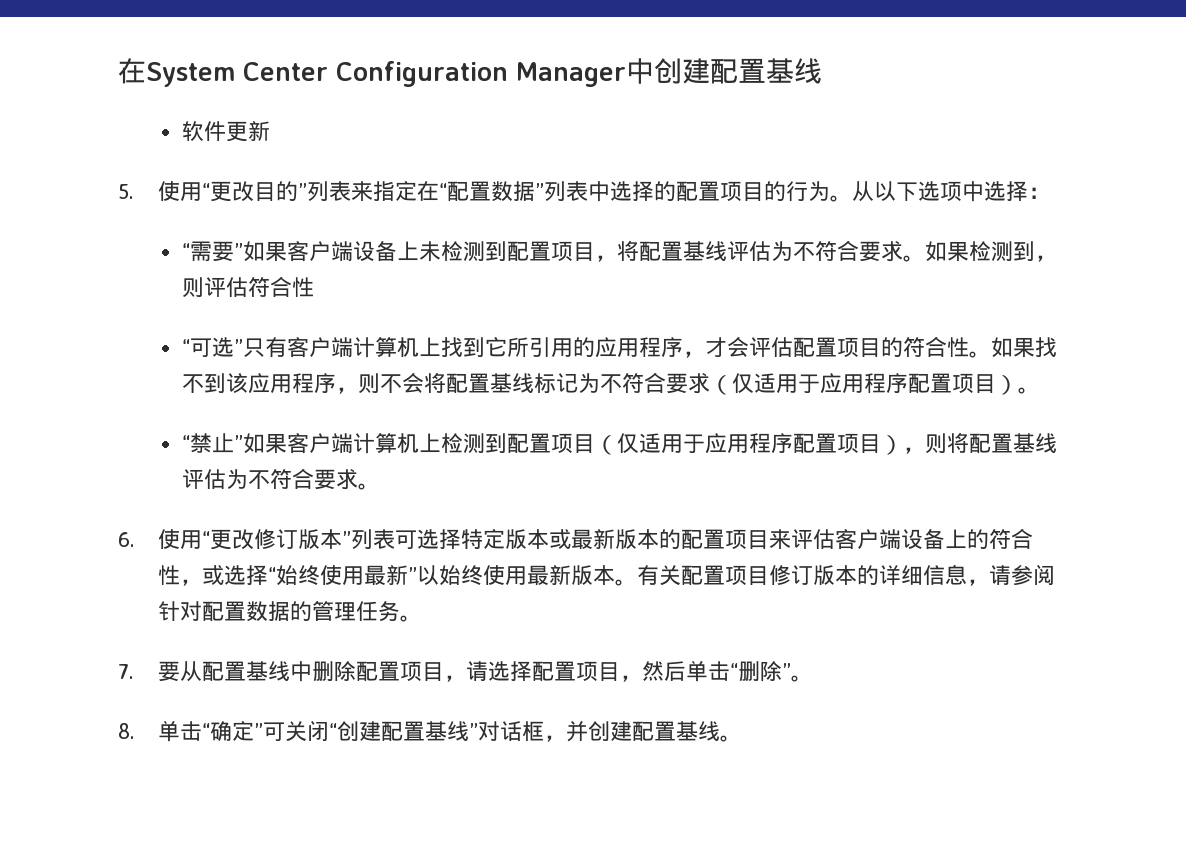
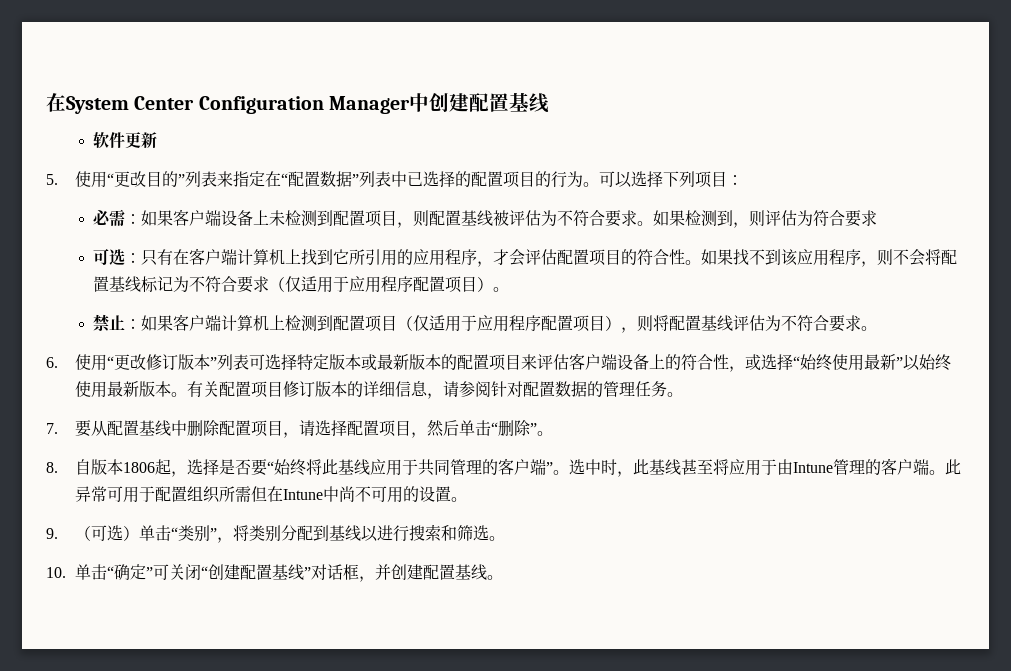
(610, 191) none -> [407,171,424,186] 已
[851,181,1050,202] [182,241,244,262] 从以下选项中选择： // “需要” -> [599,171,744,188] [93,209,142,226] 可以选择下列项目： // 必需：
[617,240,728,262] 将配置基线 -> [413,210,510,227] 则配置基线被
[248,276,315,297] [182,337,288,358] 符合性 // “可选”只有 -> [797,210,878,227] [93,249,190,266] 为符合要求 // 可选：只有在
[182,433,244,453] “禁止” -> [93,314,142,332] 禁止：
(135, 731) none -> [75,458,962,477] [75,486,468,503] [46,524,506,543] [46,567,66,578] 自版本1806起，选择是否要“始终将此基线应用于共同管理的客户端”。选中时，此基线甚至将应用于由Intune管理的客户端。此异常可用于配置组织所需但在Intune中尚不可用的设置。 // 9.（可选）单击“类别”，将类别分配到基线以进行搜索和筛选。 // 10.

